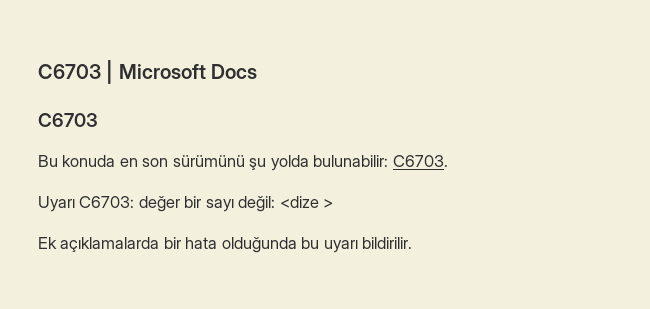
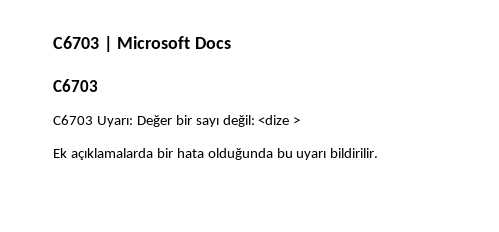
[38,155,448,171] [38,196,180,212] Bu konuda en son sürümünü şu yolda bulunabilir: C6703. // Uyarı C6703: değer -> [53,115,172,127] C6703 Uyarı: Değer

